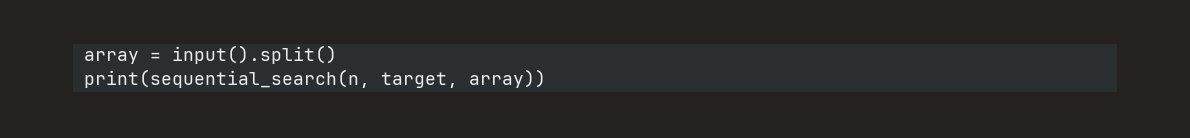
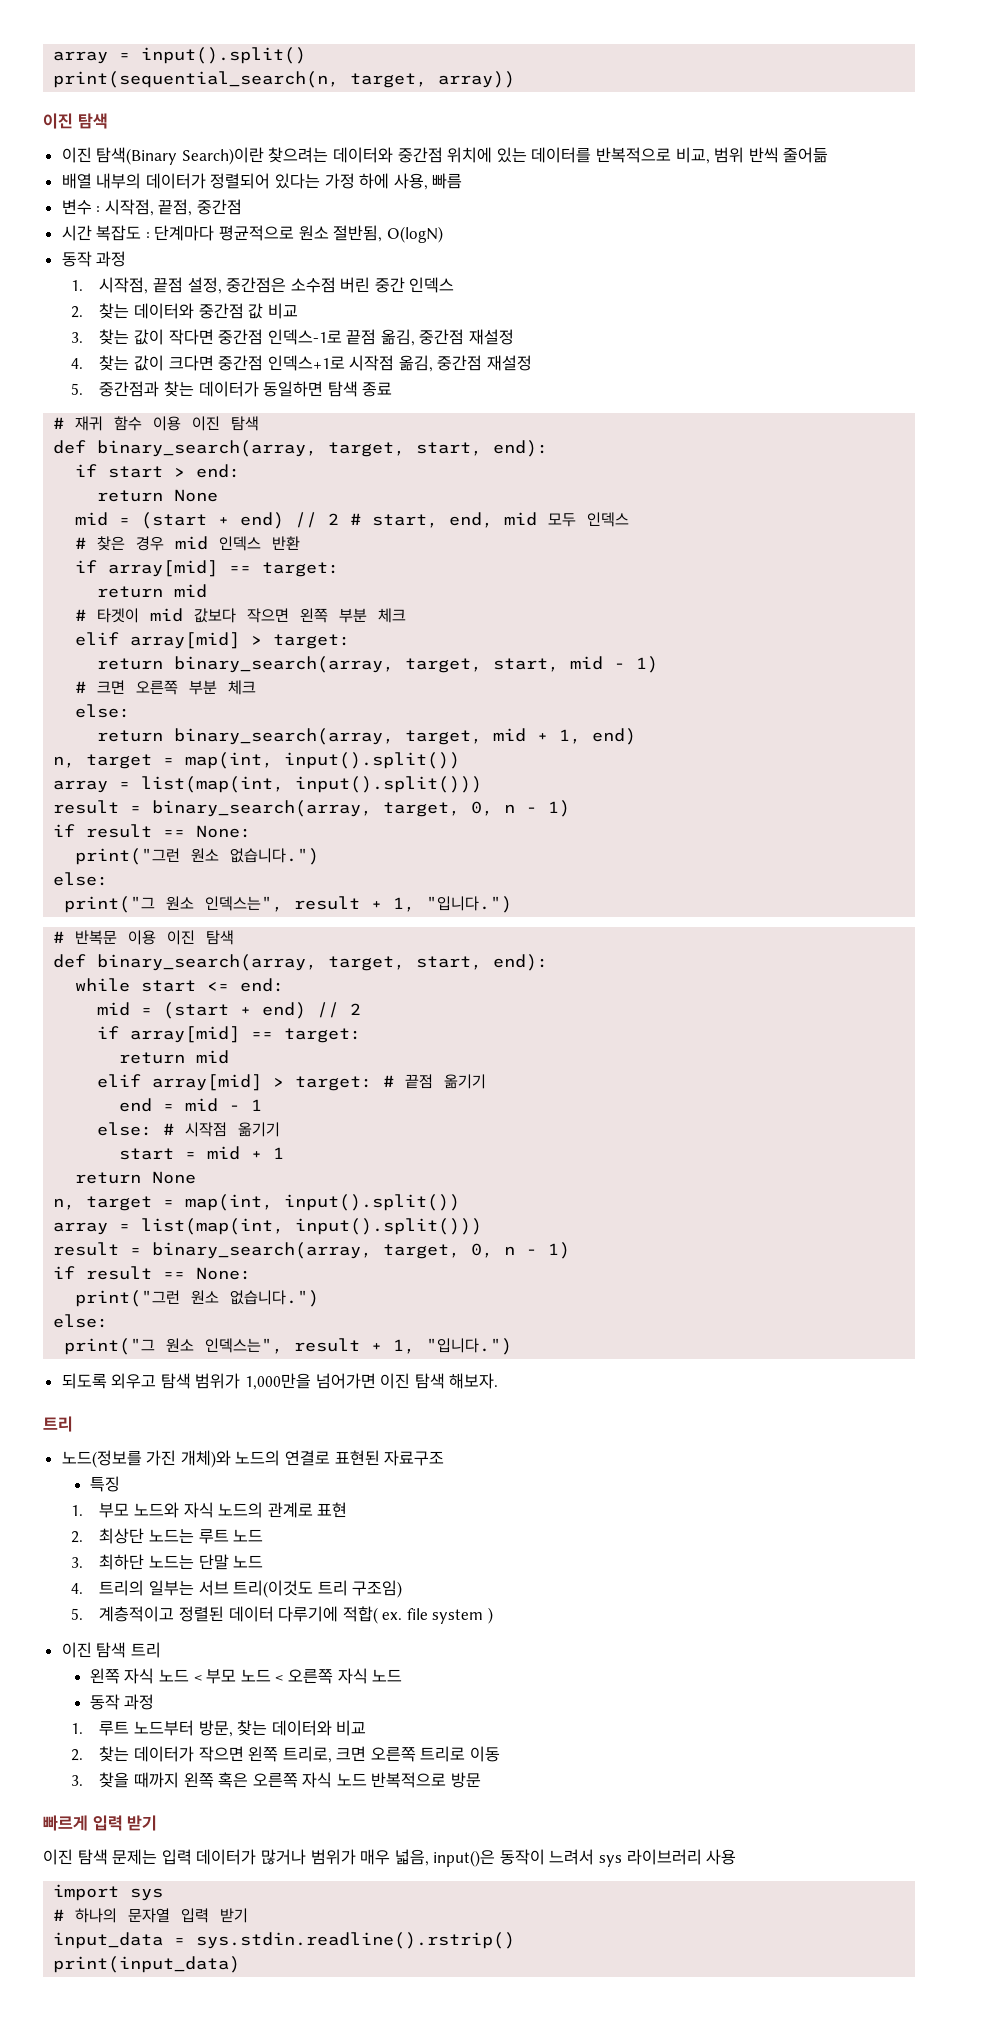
(547, 78) none -> [43,113,108,129] [61,147,829,165] [61,173,463,190] [61,199,243,216] [61,225,443,243] [61,251,127,267] [71,277,455,294] [71,303,298,319] [71,329,515,346] [71,355,533,372] [71,381,393,397] [53,416,260,431] [53,440,549,457] [75,464,241,478] [97,489,219,502] [75,512,630,529] [75,536,301,551] [75,560,340,577] [97,584,208,598] [75,608,407,623] [75,632,351,649] [97,656,659,673] [75,680,257,695] [75,704,131,718] [97,728,637,745] [53,752,461,769] [53,776,483,793] [53,800,571,817] [53,824,252,838] [75,848,320,865] [53,872,109,886] [64,896,513,913] [53,930,235,945] [53,954,549,971] [75,978,285,992] [97,1002,362,1019] [97,1026,362,1043] [119,1050,230,1064] [97,1074,487,1091] [119,1098,263,1112] [97,1122,281,1137] [119,1146,285,1160] [75,1171,197,1184] [53,1194,461,1211] [53,1218,483,1235] [53,1242,571,1259] [53,1266,252,1280] [75,1290,320,1307] [53,1314,109,1328] [64,1338,513,1355] [61,1373,499,1390] [43,1416,73,1432] [61,1450,445,1468] [89,1476,120,1492] [71,1502,348,1518] [71,1528,264,1544] [71,1554,264,1570] [71,1580,403,1598] [71,1606,494,1624] [61,1642,161,1658] [89,1668,403,1684] [89,1694,155,1710] [71,1720,367,1737] [71,1746,501,1763] [71,1772,482,1788] [43,1815,158,1831] [43,1849,737,1867] [53,1884,164,1901] [53,1908,249,1923] [53,1932,516,1949] [53,1956,241,1973] // 이진 탐색 // 이진 탐색(Binary Search)이란 찾으려는 데이터와 중간점 위치에 있는 데이터를 반복적으로 비교, 범위 반씩 줄어듦 // 배열 내부의 데이터가 정렬되어 있다는 가정 하에 사용, 빠름 // 변수 : 시작점, 끝점, 중간점 // 시간 복잡도 : 단계마다 평균적으로 원소 절반됨, O(logN) // 동작 과정 // 1. 시작점, 끝점 설정, 중간점은 소수점 버린 중간 인덱스 // 2. 찾는 데이터와 중간점 값 비교 // 3. 찾는 값이 작다면 중간점 인덱스-1로 끝점 옮김, 중간점 재설정 // 4. 찾는 값이 크다면 중간점 인덱스+1로 시작점 옮김, 중간점 재설정 // 5. 중간점과 찾는 데이터가 동일하면 탐색 종료 // # 재귀 함수 이용 이진 탐색 // def binary_search(array, target, start, end): // if start > end: // return None // mid = (start + end) // 2 # start, end, mid 모두 인덱스 // # 찾은 경우 mid 인덱스 반환 // if array[mid] == target: // return mid // # 타겟이 mid 값보다 작으면 왼쪽 부분 체크 // elif array[mid] > target: // return binary_search(array, target, start, mid - 1) // # 크면 오른쪽 부분 체크 // else: // return binary_search(array, target, mid + 1, end) // n, target = map(int, input().split()) // array = list(map(int, input().split())) // result = binary_search(array, target, 0, n - 1) // if result == None: // print("그런 원소 없습니다.") // else: // print("그 원소 인덱스는", result + 1, "입니다.") // # 반복문 이용 이진 탐색 // def binary_search(array, target, start, end): // while start <= end: // mid = (start + end) // 2 // if array[mid] == target: // return mid // elif array[mid] > target: # 끝점 옮기기 // end = mid - 1 // else: # 시작점 옮기기 // start = mid + 1 // return None // n, target = map(int, input().split()) // array = list(map(int, input().split())) // result = binary_search(array, target, 0, n - 1) // if result == None: // print("그런 원소 없습니다.") // else: // print("그 원소 인덱스는", result + 1, "입니다.") // 되도록 외우고 탐색 범위가 1,000만을 넘어가면 이진 탐색 해보자. // 트리 // 노드(정보를 가진 개체)와 노드의 연결로 표현된 자료구조 // 특징 // 1. 부모 노드와 자식 노드의 관계로 표현 // 2. 최상단 노드는 루트 노드 // 3. 최하단 노드는 단말 노드 // 4. 트리의 일부는 서브 트리(이것도 트리 구조임) // 5. 계층적이고 정렬된 데이터 다루기에 적합( ex. file system ) // 이진 탐색 트리 // 왼쪽 자식 노드 < 부모 노드 < 오른쪽 자식 노드 // 동작 과정 // 1. 루트 노드부터 방문, 찾는 데이터와 비교 // 2. 찾는 데이터가 작으면 왼쪽 트리로, 크면 오른쪽 트리로 이동 // 3. 찾을 때까지 왼쪽 혹은 오른쪽 자식 노드 반복적으로 방문 // 빠르게 입력 받기 // 이진 탐색 문제는 입력 데이터가 많거나 범위가 매우 넓음, input()은 동작이 느려서 sys 라이브러리 사용 // import sys // # 하나의 문자열 입력 받기 // input_data = sys.stdin.readline().rstrip() // print(input_data)

